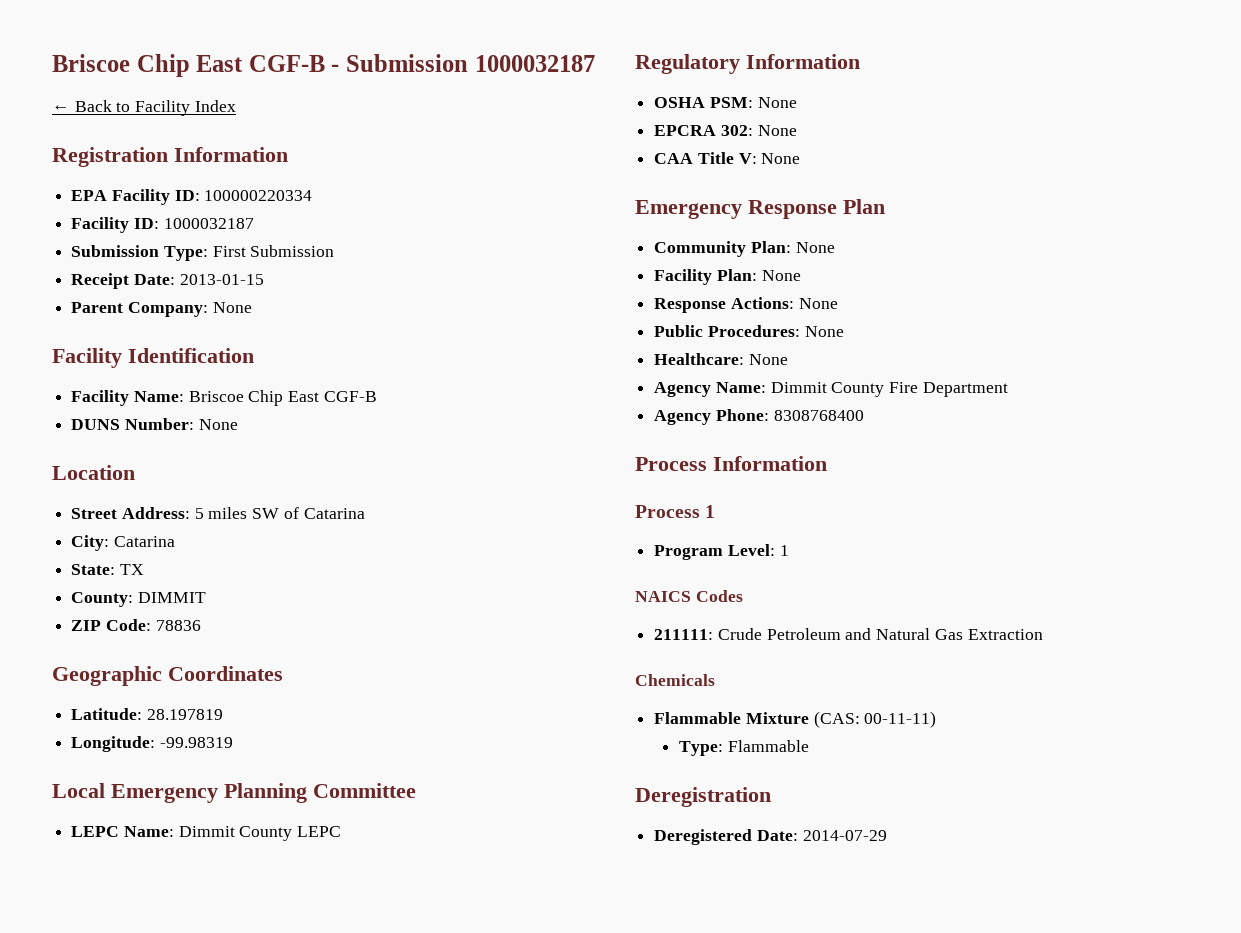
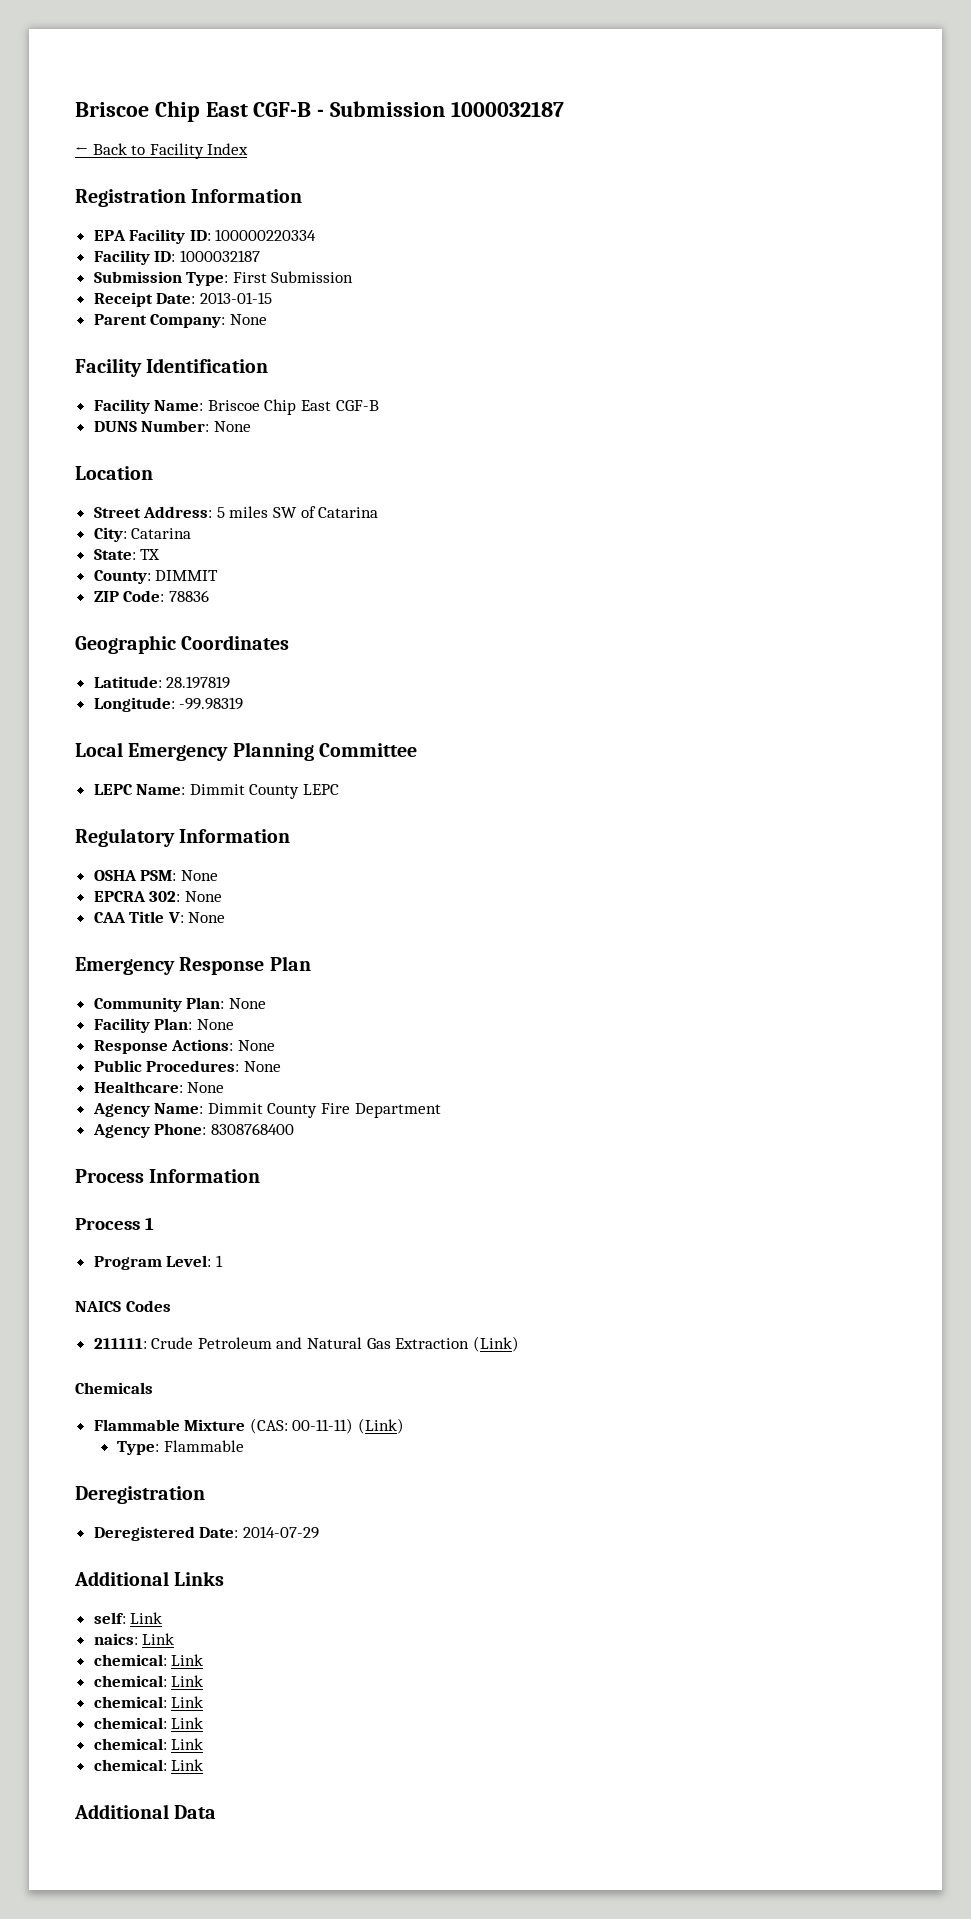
(1043, 634) none -> [472,1336,519,1352] (Link)
(937, 719) none -> [358,1418,405,1434] (Link)
(887, 835) none -> [74,1571,225,1586] [93,1612,163,1624] [93,1633,175,1645] [93,1654,204,1666] [93,1675,204,1687] [93,1696,204,1708] [93,1717,204,1729] [93,1738,204,1750] [93,1759,204,1771] [74,1804,217,1819] // Additional Links // self: Link // naics: Link // chemical: Link // chemical: Link // chemical: Link // chemical: Link // chemical: Link // chemical: Link // Additional Data

